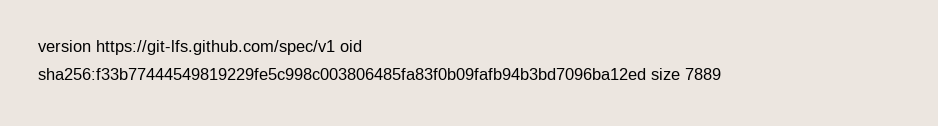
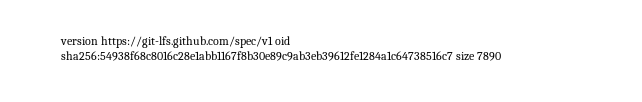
[38,68,721,80] sha256:f33b77444549819229fe5c998c003806485fa83f0b09fafb94b3bd7096ba12ed size 7889 -> [61,51,502,61] sha256:54938f68c8016c28e1abb1167f8b30e89c9ab3eb39612fe1284a1c64738516c7 size 7890

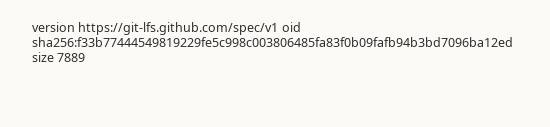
[61,51,502,61] sha256:54938f68c8016c28e1abb1167f8b30e89c9ab3eb39612fe1284a1c64738516c7 size 7890 -> [32,37,513,47] [32,52,86,62] sha256:f33b77444549819229fe5c998c003806485fa83f0b09fafb94b3bd7096ba12ed size 7889

